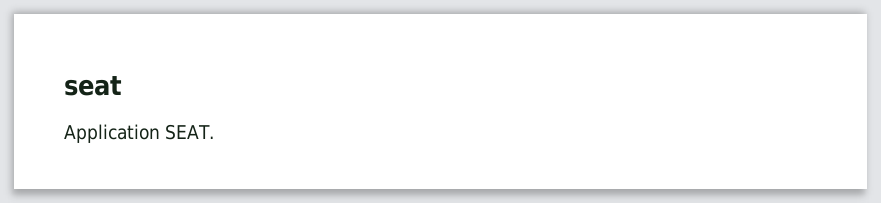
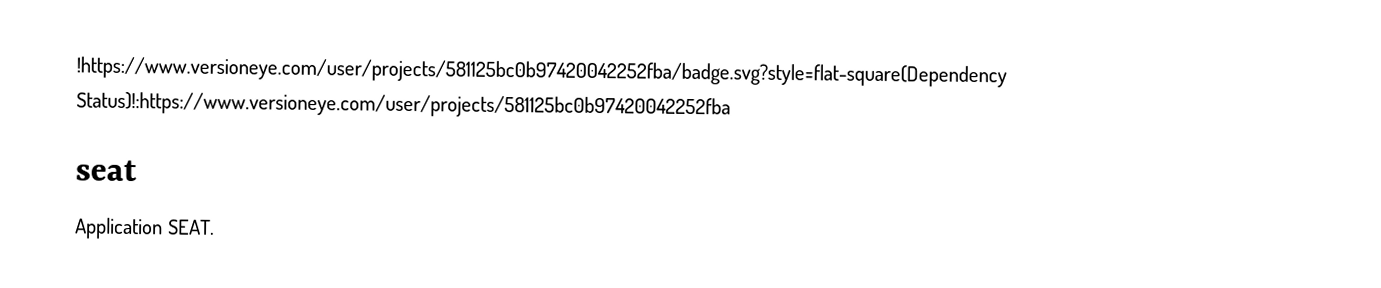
(64, 86) none -> [76,56,1007,88] [76,91,731,120] !https://www.versioneye.com/user/projects/581125bc0b97420042252fba/badge.svg?style=flat-square(Dependency Status)!:https://www.versioneye.com/user/projects/581125bc0b97420042252fba //

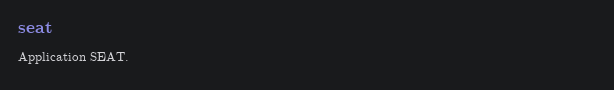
[76,56,1007,88] [76,91,731,120] !https://www.versioneye.com/user/projects/581125bc0b97420042252fba/badge.svg?style=flat-square(Dependency Status)!:https://www.versioneye.com/user/projects/581125bc0b97420042252fba // -> (18, 27) none

